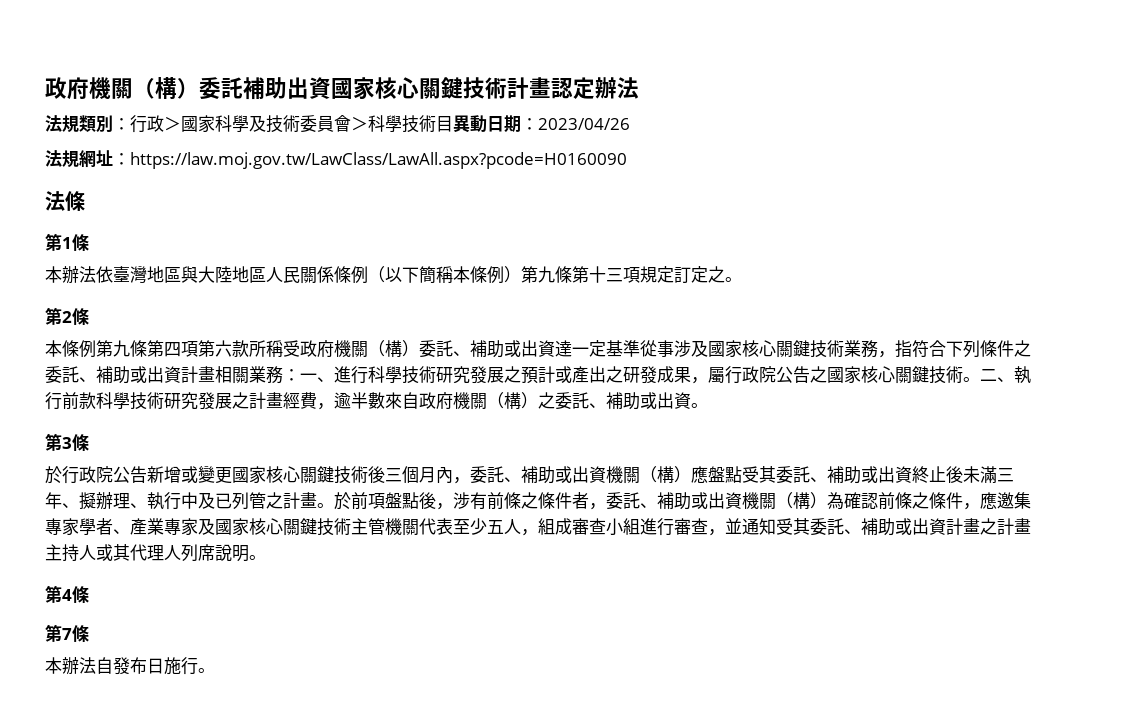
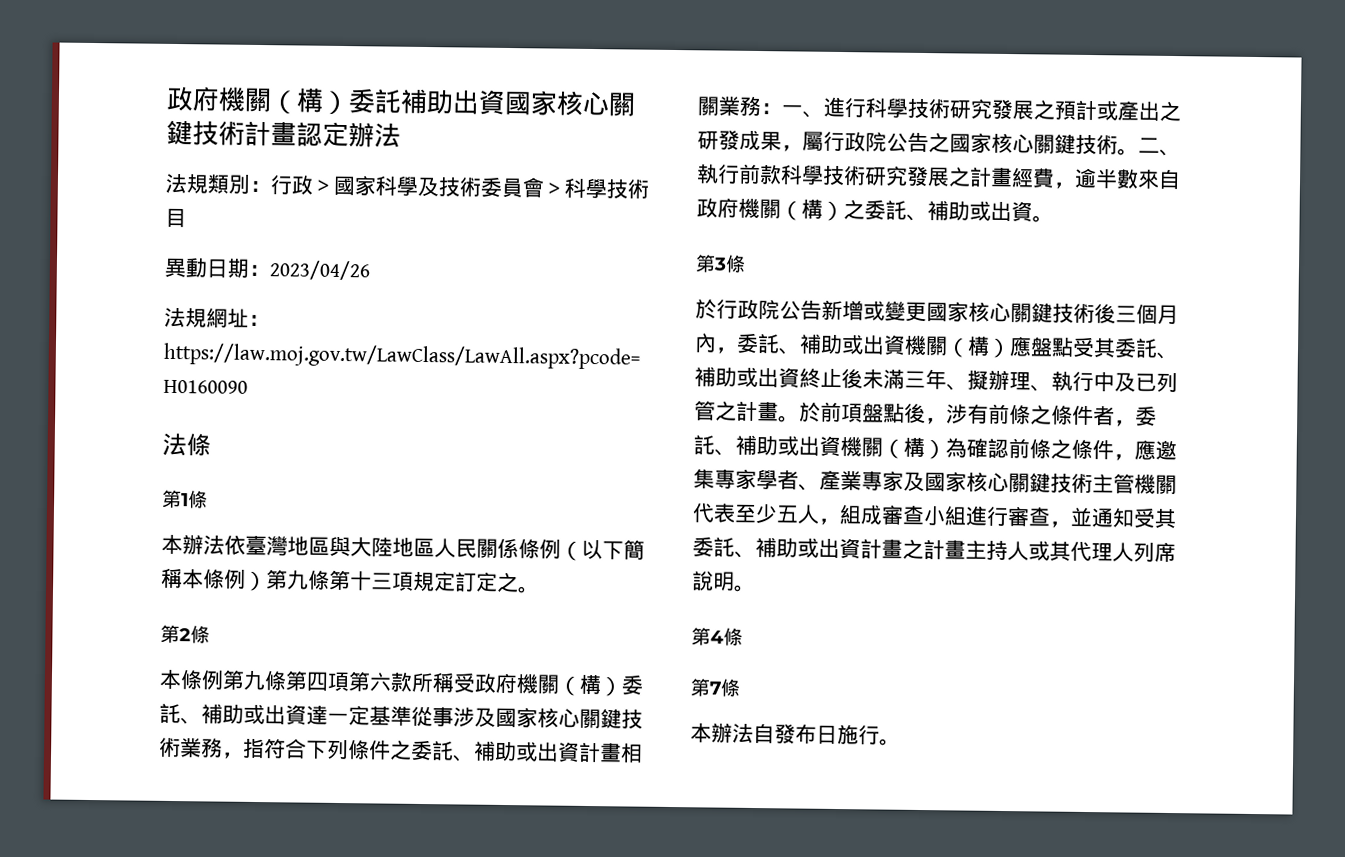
(453, 124) none -> (187, 217) //

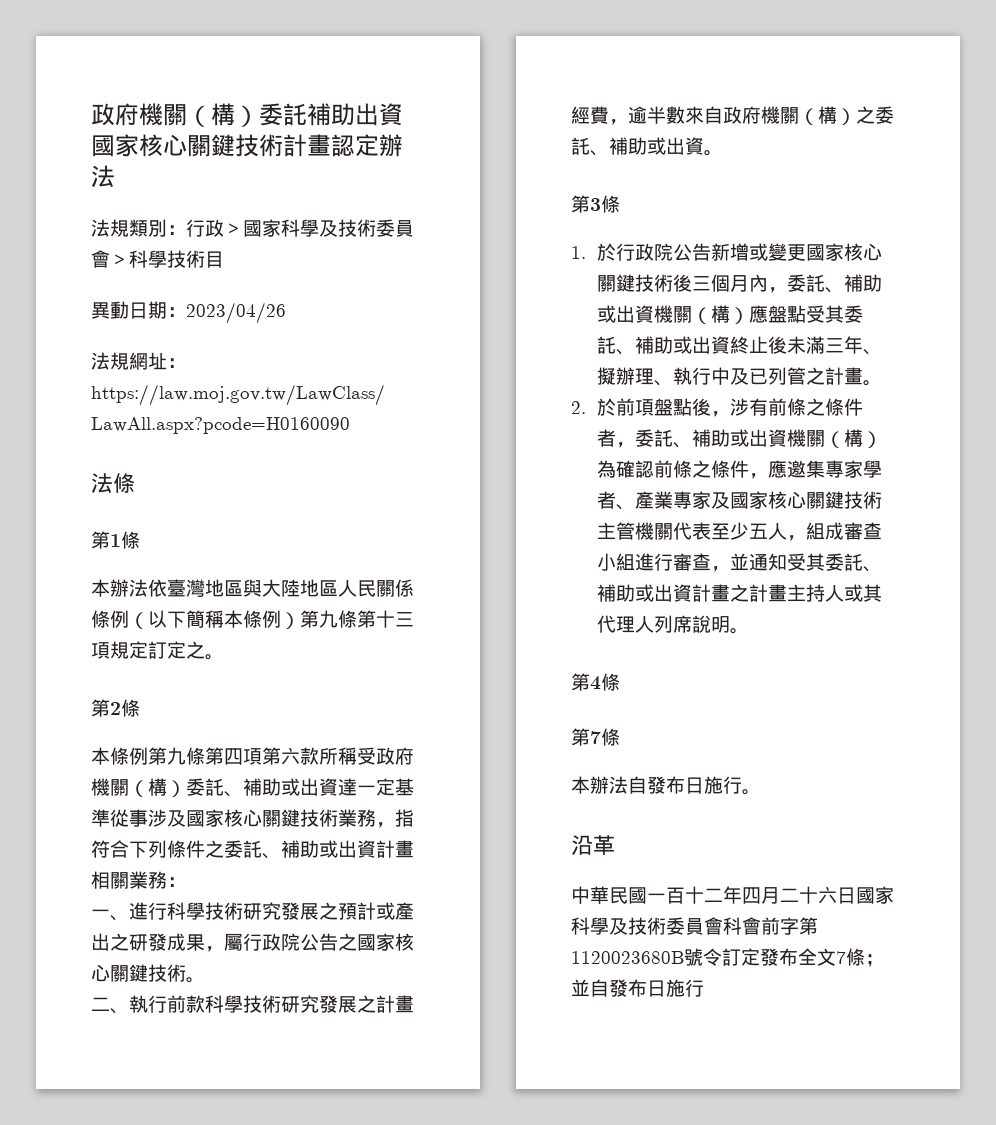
(782, 109) none -> (186, 882) //
(1139, 152) none -> (205, 980) //
(746, 263) none -> [571,246,586,259] 1.
(800, 419) none -> [571,401,586,414] // 2.
(901, 742) none -> [571,835,615,855] [571,886,894,904] [571,917,818,935] [571,948,884,967] [571,979,704,997] // 沿革 // 中華民國一百十二年四月二十六日國家科學及技術委員會科會前字第1120023680B號令訂定發布全文7條；並自發布日施行

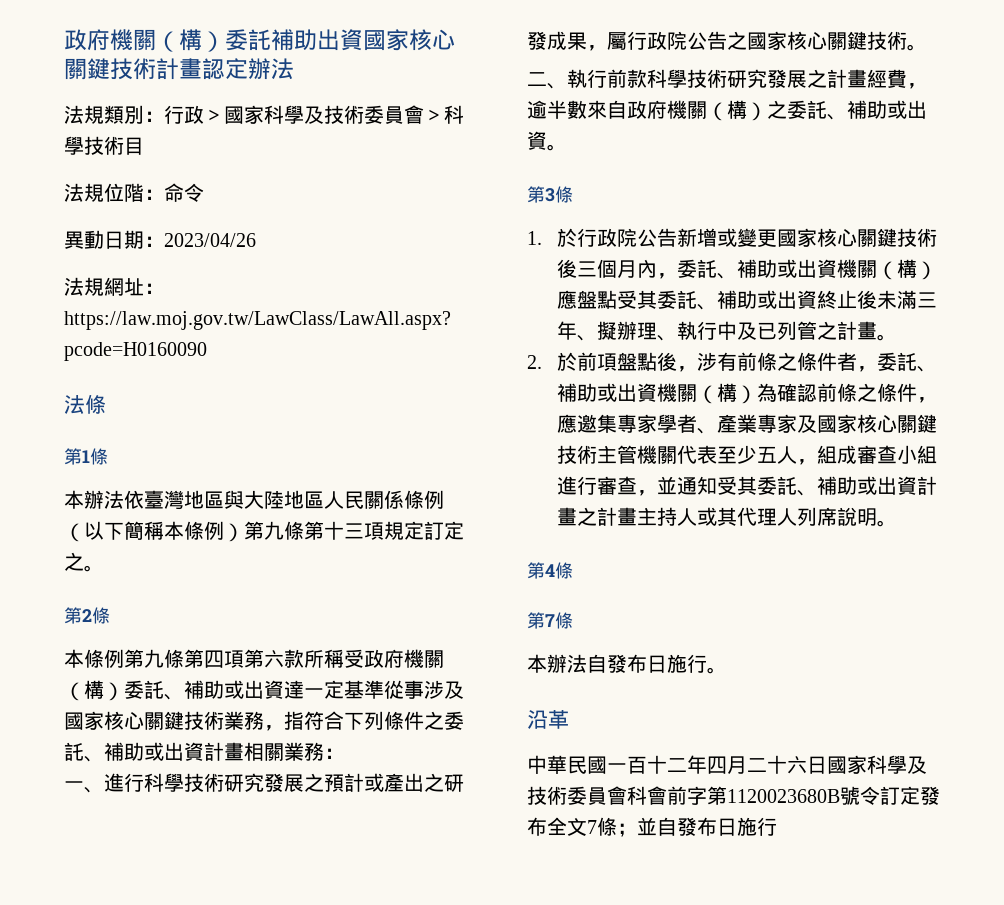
(224, 259) none -> [64,183,204,202] // 法規位階：命令

